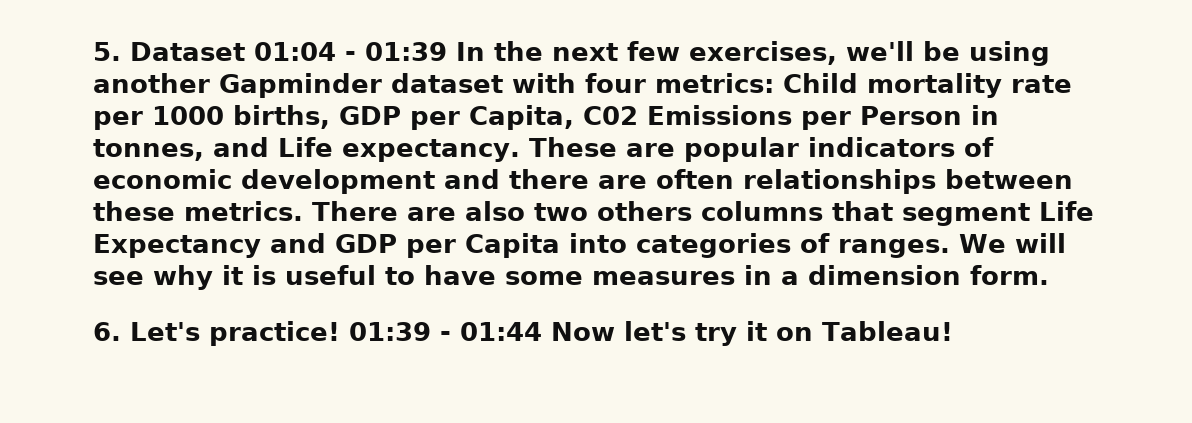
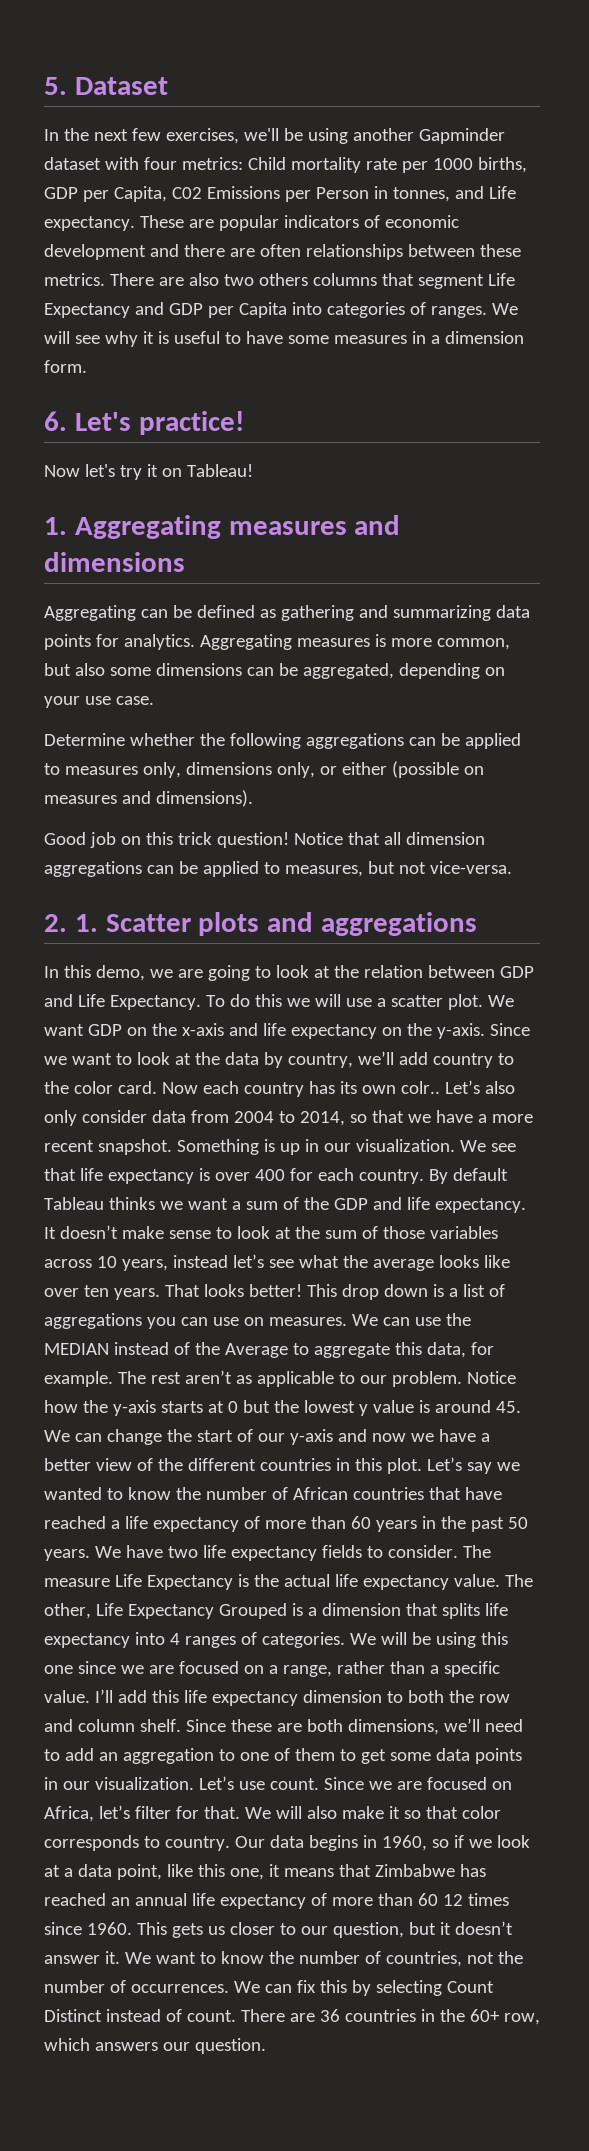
[254,42,447,61] 01:04 - 01:39 -> (168, 86) //
[349,322,542,341] 01:39 - 01:44 -> (244, 423) //
(953, 331) none -> [44,515,401,539] [44,552,185,572] [44,605,530,621] [44,634,510,650] [44,663,505,679] [44,696,154,708] [44,733,521,749] [44,761,484,778] [44,790,253,807] [44,832,485,848] [44,861,512,877] [44,912,478,936] [44,965,534,981] [44,994,514,1010] [44,1023,530,1039] [44,1051,514,1068] [44,1080,515,1097] [44,1110,533,1126] [44,1139,516,1155] [44,1168,508,1184] [44,1197,526,1213] [44,1225,498,1239] [44,1254,510,1271] [44,1284,505,1300] [44,1313,471,1329] [44,1342,494,1358] [44,1370,516,1387] [44,1400,521,1416] [44,1429,490,1445] [44,1457,520,1474] [44,1487,502,1500] [44,1516,528,1532] [44,1545,491,1561] [44,1574,533,1590] [44,1603,508,1619] [44,1632,508,1648] [44,1661,500,1677] [44,1689,510,1706] [44,1718,523,1735] [44,1748,522,1764] [44,1776,512,1790] [44,1805,501,1822] [44,1835,530,1851] [44,1864,486,1880] [44,1893,509,1909] [44,1921,513,1938] [44,1951,523,1967] [44,1980,494,1996] [44,2009,540,2025] [44,2038,266,2054] // 1. Aggregating measures and dimensions // Aggregating can be defined as gathering and summarizing data points for analytics. Aggregating measures is more common, but also some dimensions can be aggregated, depending on your use case. // Determine whether the following aggregations can be applied to measures only, dimensions only, or either (possible on measures and dimensions). // Good job on this trick question! Notice that all dimension aggregations can be applied to measures, but not vice-versa. // 2. 1. Scatter plots and aggregations // In this demo, we are going to look at the relation between GDP and Life Expectancy. To do this we will use a scatter plot. We want GDP on the x-axis and life expectancy on the y-axis. Since we want to look at the data by country, we’ll add country to the color card. Now each country has its own colr.. Let’s also only consider data from 2004 to 2014, so that we have a more recent snapshot. Something is up in our visualization. We see that life expectancy is over 400 for each country. By default Tableau thinks we want a sum of the GDP and life expectancy. It doesn’t make sense to look at the sum of those variables across 10 years, instead let’s see what the average looks like over ten years. That looks better! This drop down is a list of aggregations you can use on measures. We can use the MEDIAN instead of the Average to aggregate this data, for example. The rest aren’t as applicable to our problem. Notice how the y-axis starts at 0 but the lowest y value is around 45. We can change the start of our y-axis and now we have a better view of the different countries in this plot. Let’s say we wanted to know the number of African countries that have reached a life expectancy of more than 60 years in the past 50 years. We have two life expectancy fields to consider. The measure Life Expectancy is the actual life expectancy value. The other, Life Expectancy Grouped is a dimension that splits life expectancy into 4 ranges of categories. We will be using this one since we are focused on a range, rather than a specific value. I’ll add this life expectancy dimension to both the row and column shelf. Since these are both dimensions, we’ll need to add an aggregation to one of them to get some data points in our visualization. Let’s use count. Since we are focused on Africa, let’s filter for that. We will also make it so that color corresponds to country. Our data begins in 1960, so if we look at a data point, like this one, it means that Zimbabwe has reached an annual life expectancy of more than 60 12 times since 1960. This gets us closer to our question, but it doesn’t answer it. We want to know the number of countries, not the number of occurrences. We can fix this by selecting Count Distinct instead of count. There are 36 countries in the 60+ row, which answers our question.

